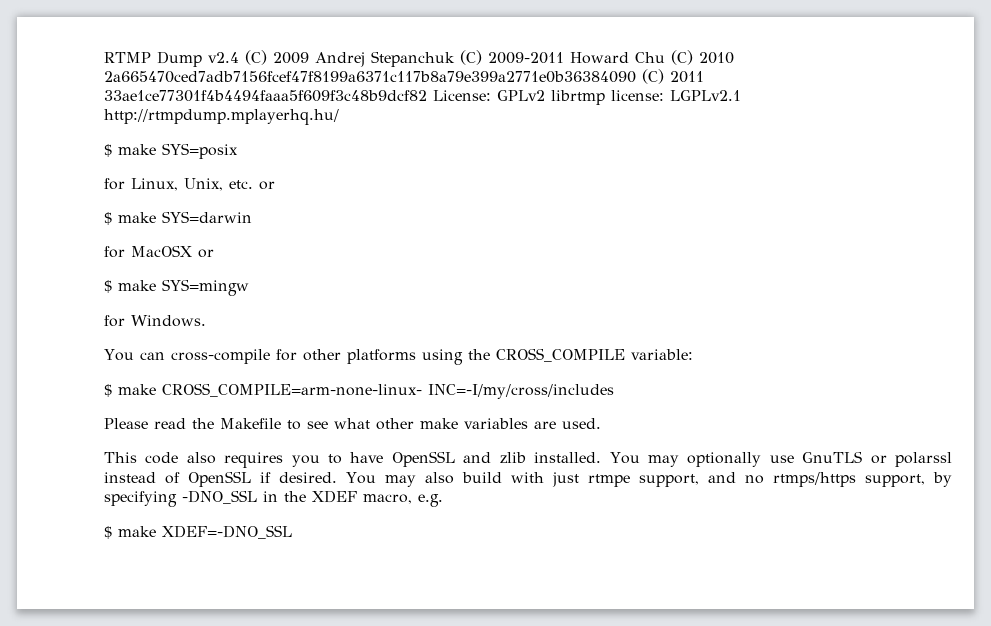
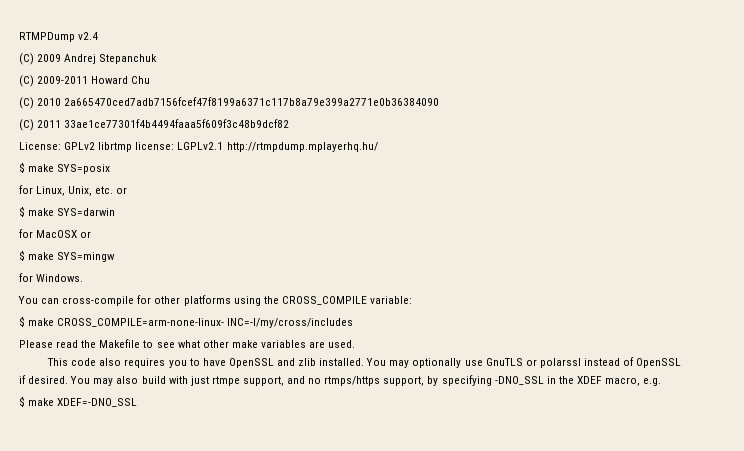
[104,51,202,67] RTMP Dump -> [19,32,75,42] RTMPDump
(239, 57) none -> (99, 36) //
(455, 59) none -> (158, 59) //
(665, 57) none -> (151, 80) //
(636, 77) none -> (440, 101) //
(427, 96) none -> (290, 123) //

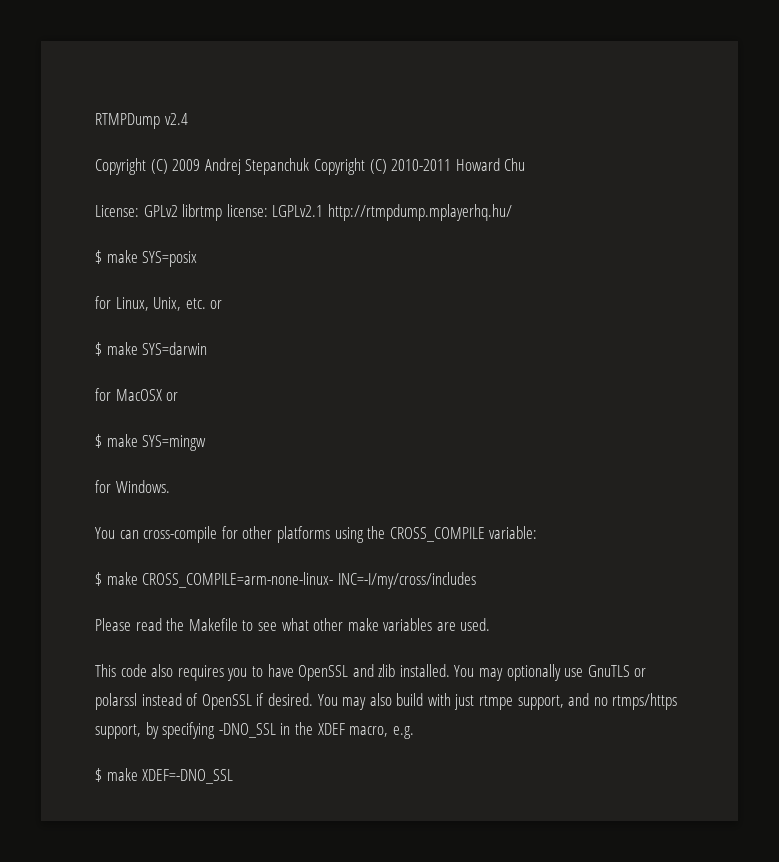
(99, 36) none -> [95,158,146,175] Copyright
[19,75,89,87] // (C) 2009-2011 -> [313,158,452,175] Copyright (C) 2010-2011
[19,97,440,109] [19,119,290,131] // (C) 2010 2a665470ced7adb7156fcef47f8199a6371c117b8a79e399a2771e0b36384090 // (C) 2011 33ae1ce77301f4b4494faaa5f609f3c48b9dcf82 -> (526, 164) none

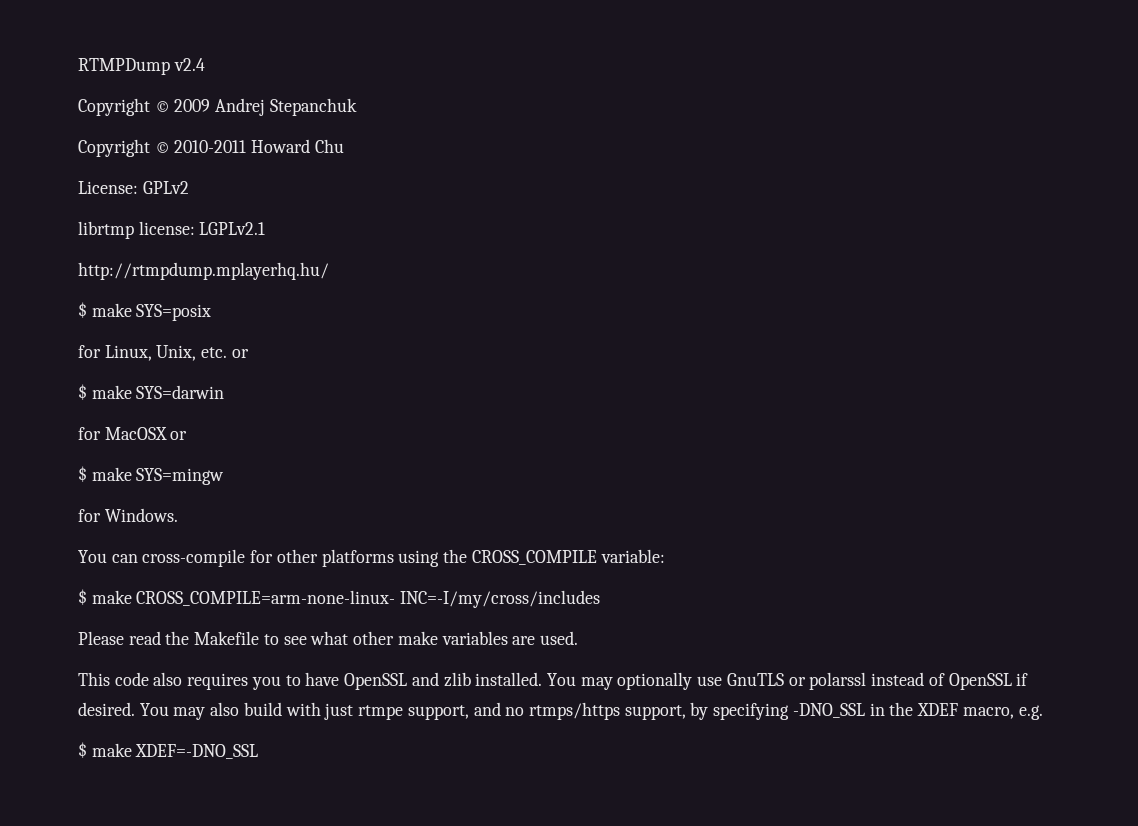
[150,159,168,174] (C) -> [154,101,170,112] ©
[313,158,387,175] Copyright (C) -> [78,139,170,157] // Copyright ©
(178, 211) none -> (189, 187) //
(324, 211) none -> (266, 228) //

